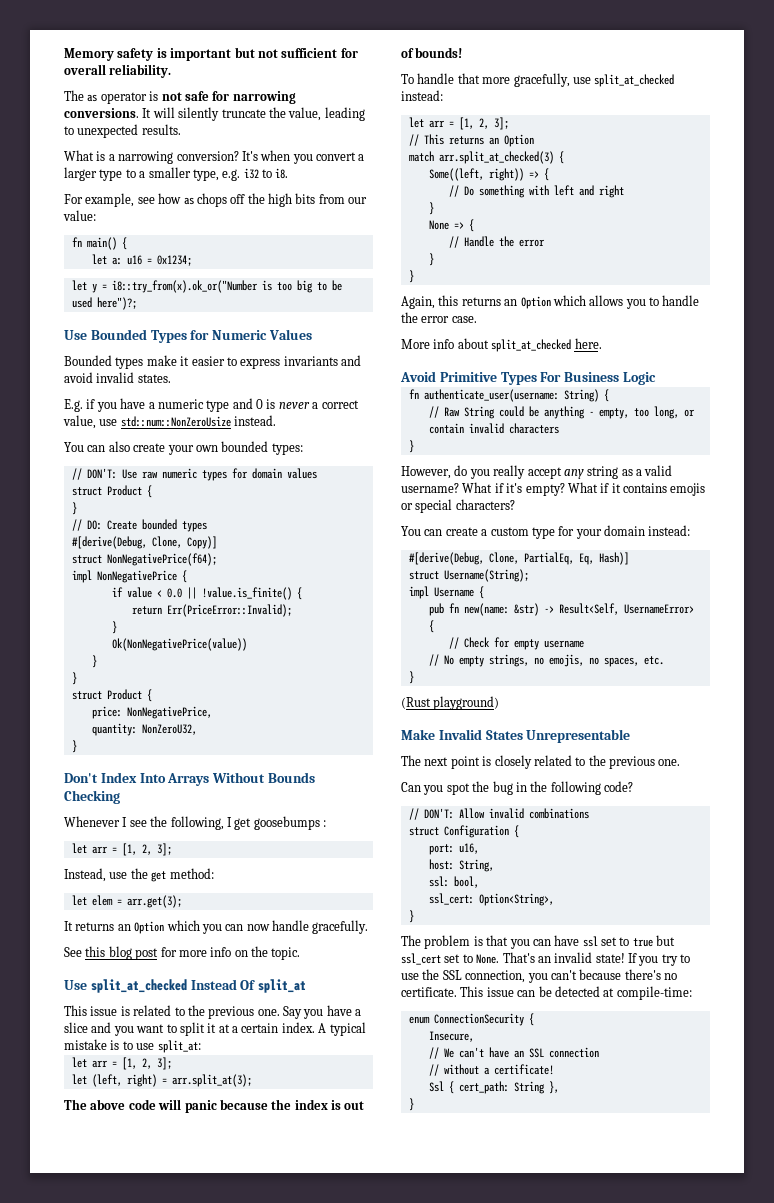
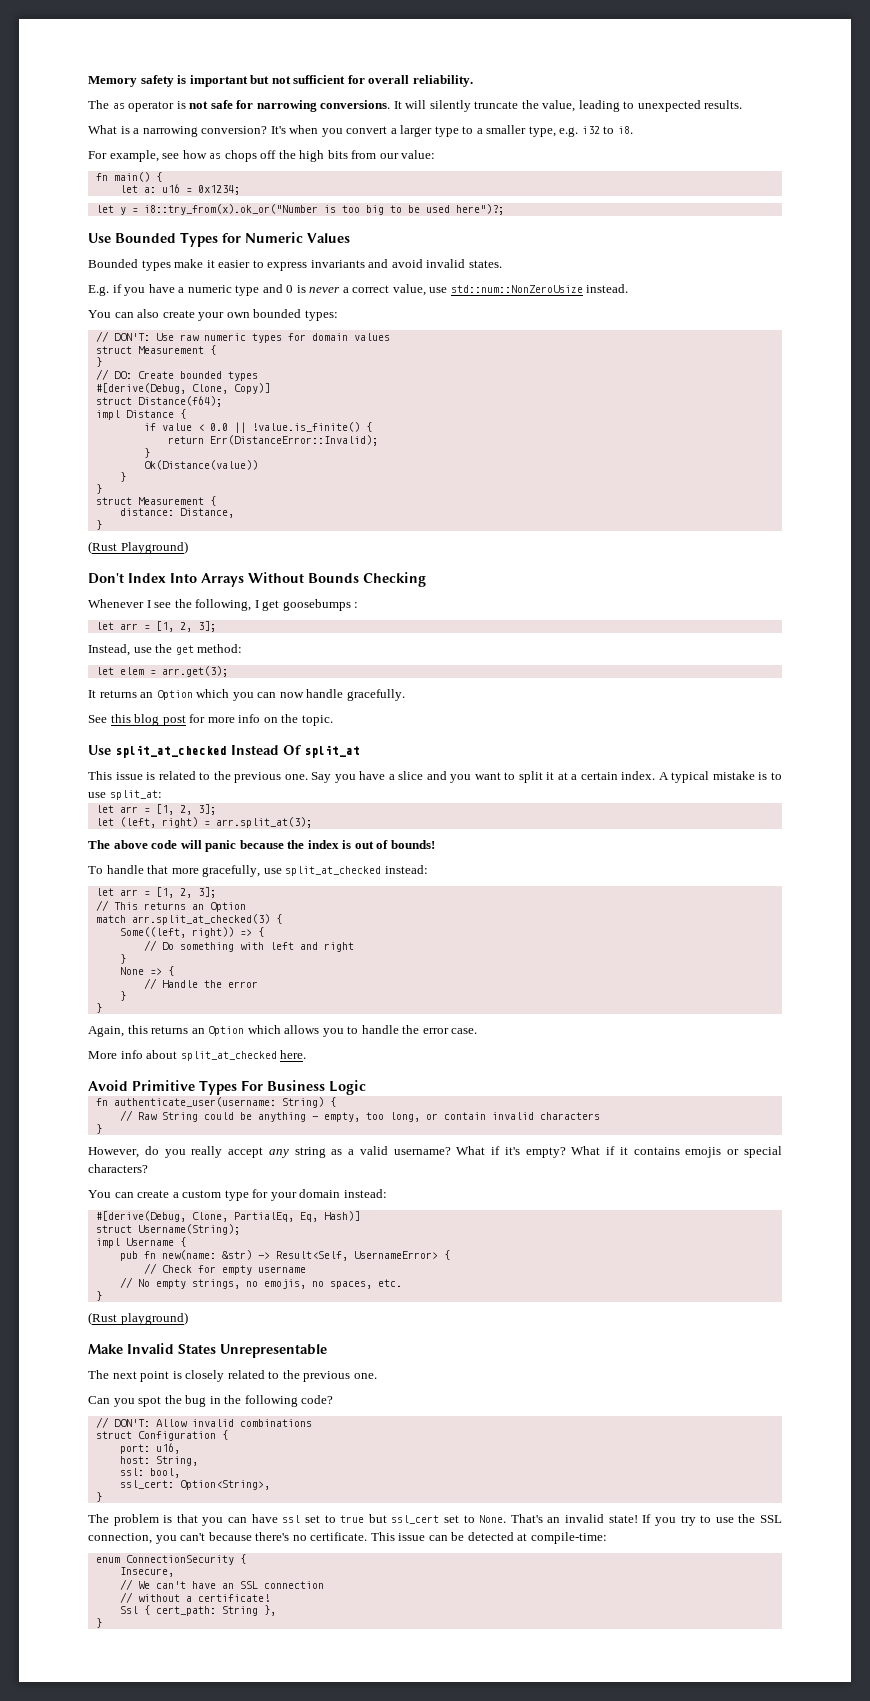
[106,485,142,496] Product -> [137,346,204,354] Measurement
[106,553,217,566] [71,570,177,583] NonNegativePrice(f64); // impl NonNegativePrice -> [137,396,222,407] [95,410,174,420] Distance(f64); // impl Distance
[166,604,292,617] [111,621,117,634] [111,638,247,651] Err(PriceError::Invalid); // } // Ok(NonNegativePrice(value)) -> [209,435,378,446] [143,448,150,458] [143,460,258,470] Err(DistanceError::Invalid); // } // Ok(Distance(value))
[106,689,152,702] [91,706,212,719] [91,723,197,736] [71,740,77,753] Product { // price: NonNegativePrice, // quantity: NonZeroU32, // } -> [137,496,216,506] [119,508,234,518] [95,520,102,530] [88,541,188,554] Measurement { // distance: Distance, // } // (Rust Playground)

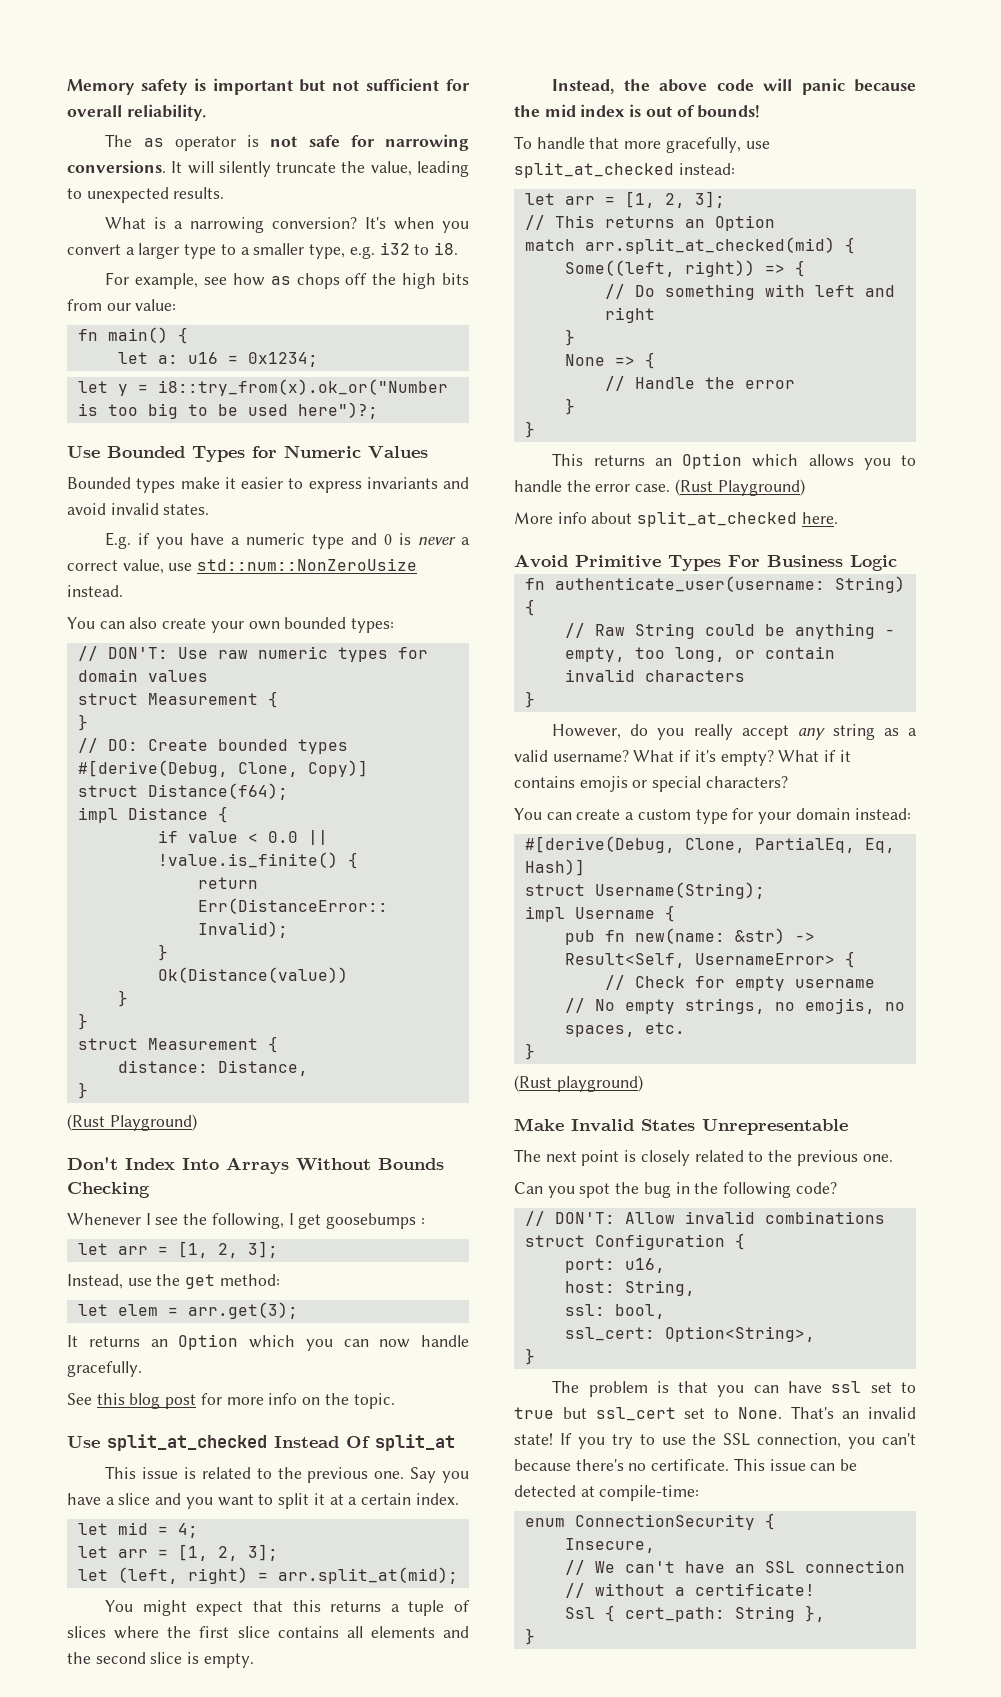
[658,771,782,783] [88,790,162,800] A typical mistake is to use split_at: -> [77,1522,198,1538] // let mid = 4;
[215,817,312,828] [88,840,110,849] arr.split_at(3); // The -> [277,1567,458,1584] [105,1600,470,1616] [67,1626,469,1639] [67,1652,254,1668] [552,79,650,94] arr.split_at(mid); // You might expect that this returns a tuple of slices where the first slice contains all elements and the second slice is empty. // Instead, the
(305, 844) none -> [544,104,576,117] mid
[131,914,270,925] arr.split_at_checked(3) -> [584,237,835,254] arr.split_at_checked(mid)
[88,1025,148,1037] Again, this -> [552,453,584,466] This
(478, 1031) none -> [674,479,805,496] (Rust Playground)

